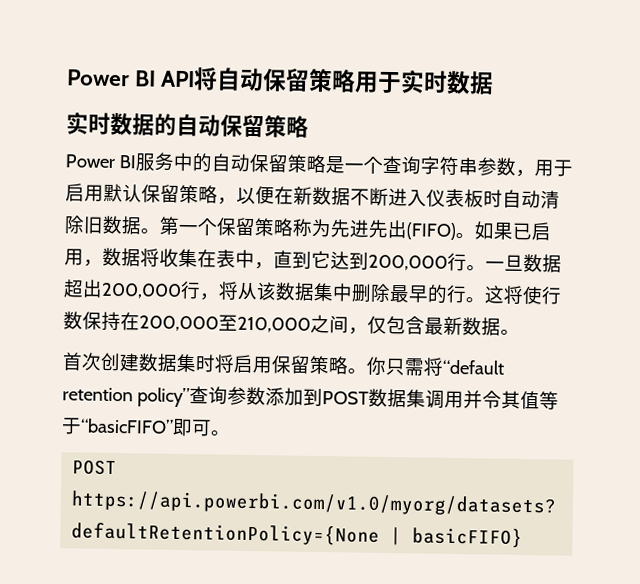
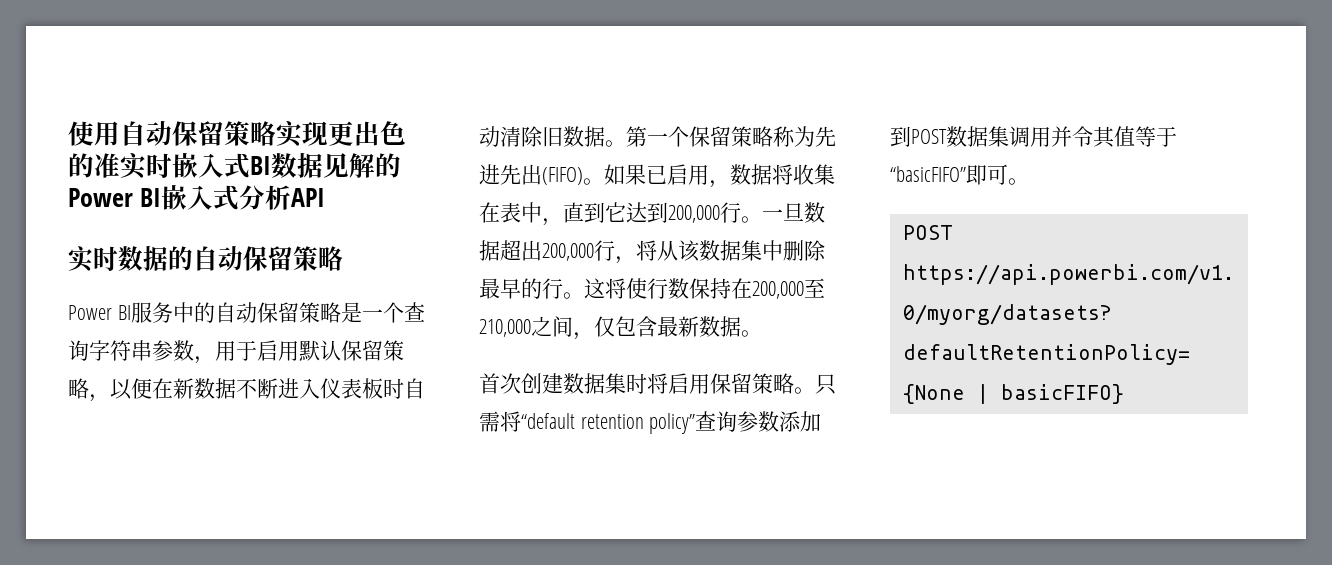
[67,67,495,95] Power BI API将自动保留策略用于实时数据 -> [68,120,406,147] [68,152,401,179] [68,185,325,211] 使用自动保留策略实现更出色的准实时嵌入式BI数据见解的Power BI嵌入式分析API
[366,356,387,375] 你 -> (815, 390) none

